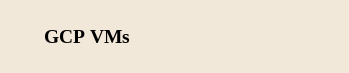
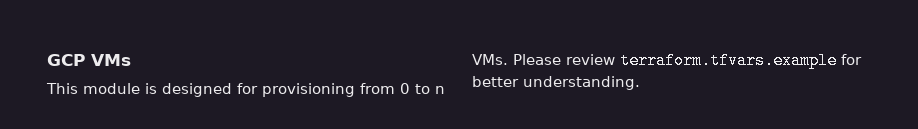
(131, 36) none -> [46,83,445,97] [472,52,862,69] [472,76,640,90] // This module is designed for provisioning from 0 to n VMs. Please review terraform.tfvars.example for better understanding.

